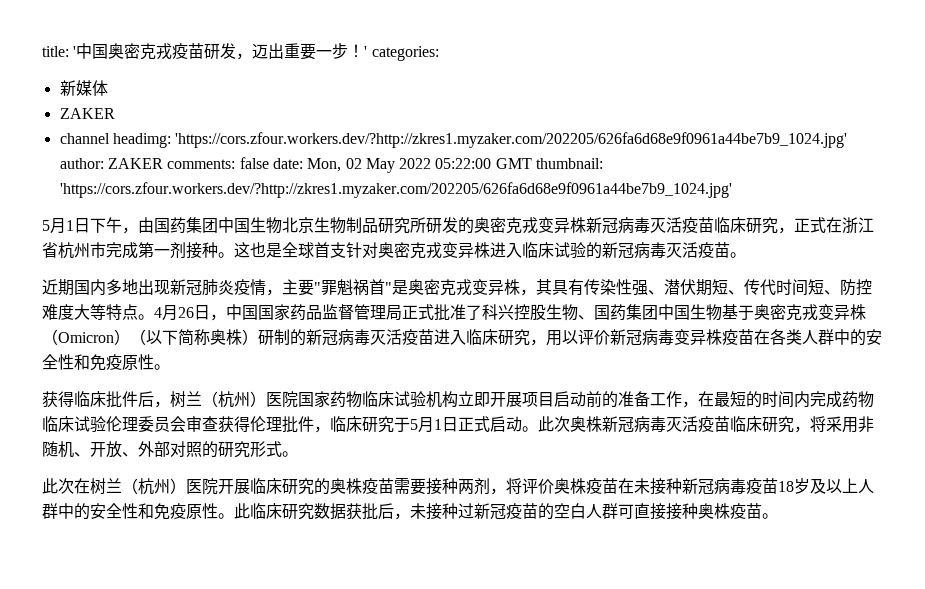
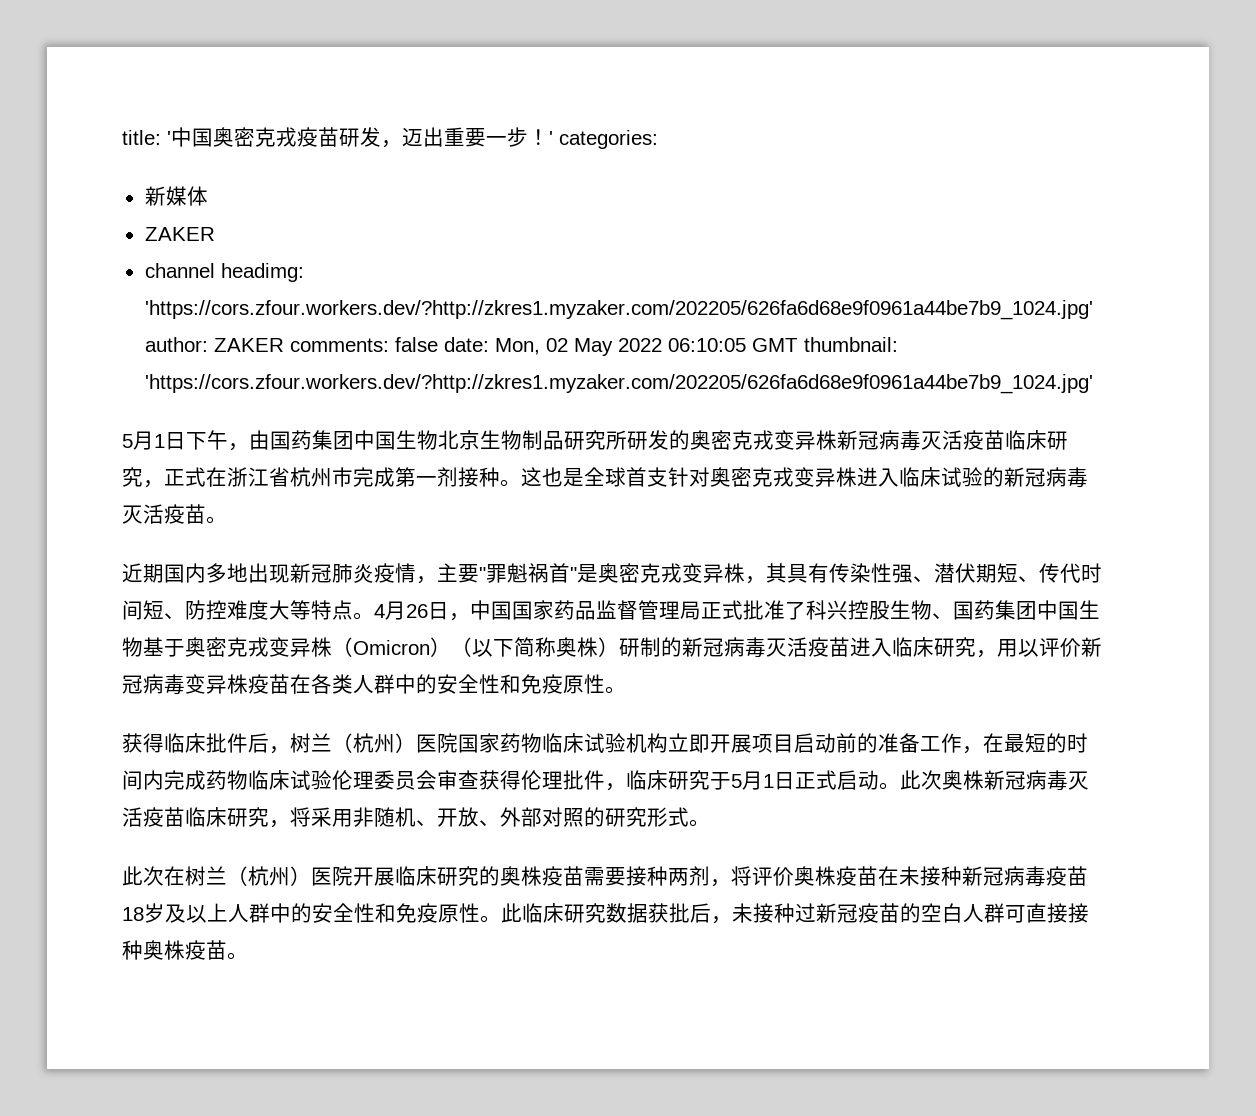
[435,158,492,169] 05:22:00 -> [667,338,746,352] 06:10:05

